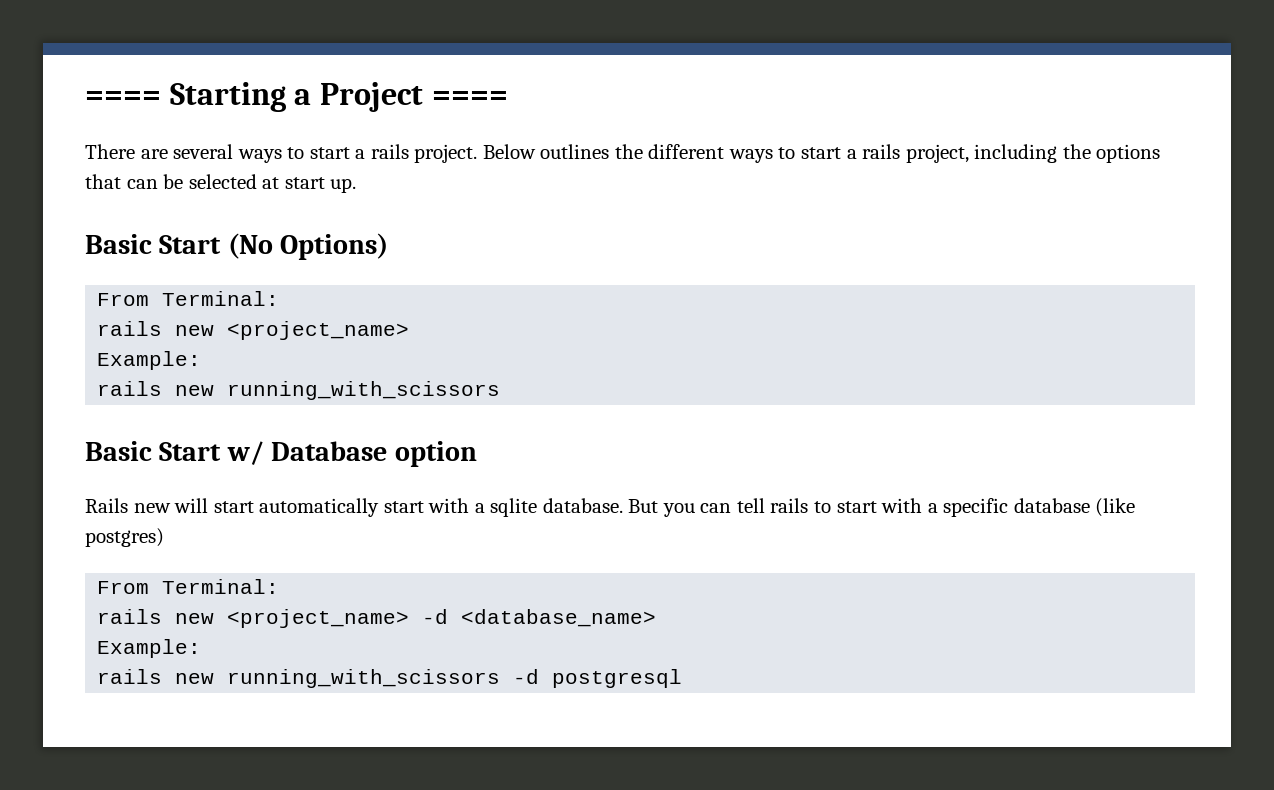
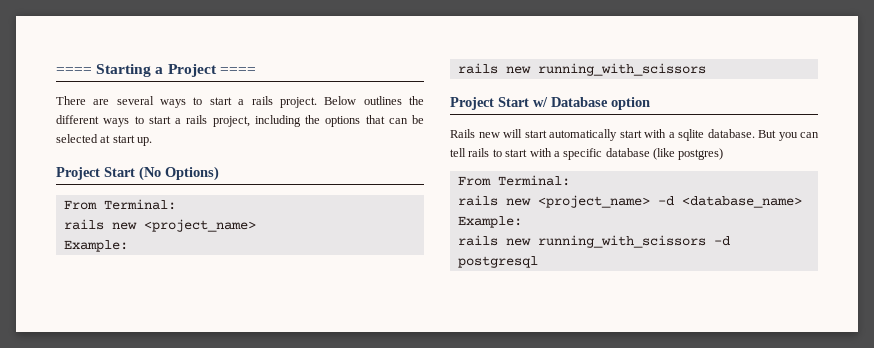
[85,234,152,254] Basic -> [56,167,100,180] Project
[85,441,152,461] Basic -> [450,97,494,110] Project

